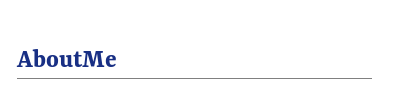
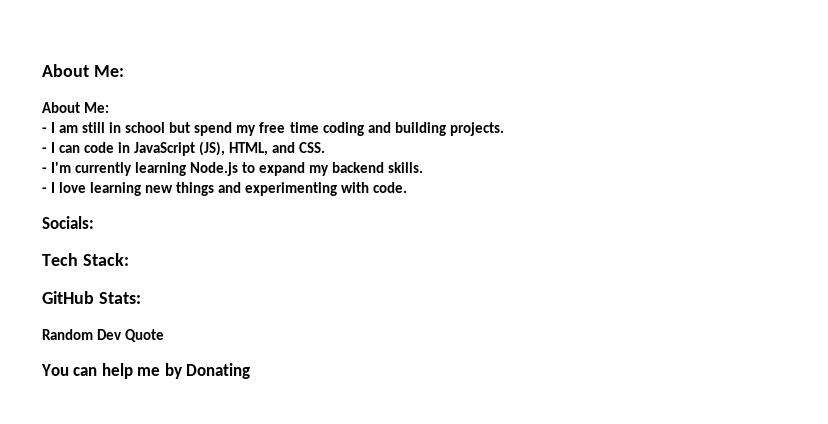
[16,49,117,67] AboutMe -> [42,64,124,77] [42,102,110,113] [42,122,504,136] [42,141,326,156] [42,162,424,176] [42,182,408,196] [42,216,94,229] [42,253,129,266] [42,291,141,304] [42,329,165,342] [41,363,251,379] About Me: // About Me: // - I am still in school but spend my free time coding and building projects. // - I can code in JavaScript (JS), HTML, and CSS. // - I'm currently learning Node.js to expand my backend skills. // - I love learning new things and experimenting with code. // Socials: // Tech Stack: // GitHub Stats: // Random Dev Quote // You can help me by Donating

